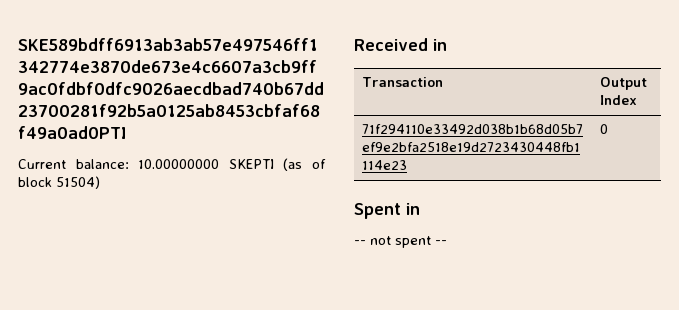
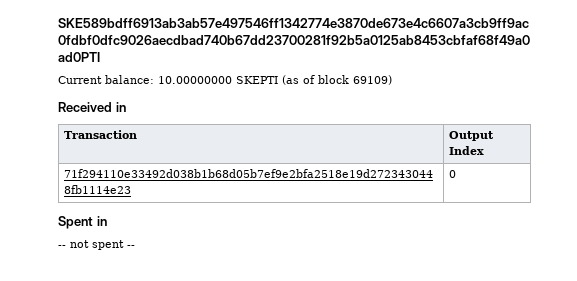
[56,176,100,189] 51504) -> [353,75,392,85] 69109)

